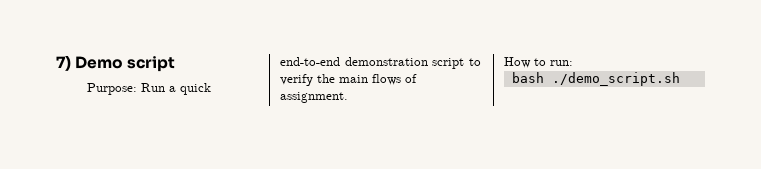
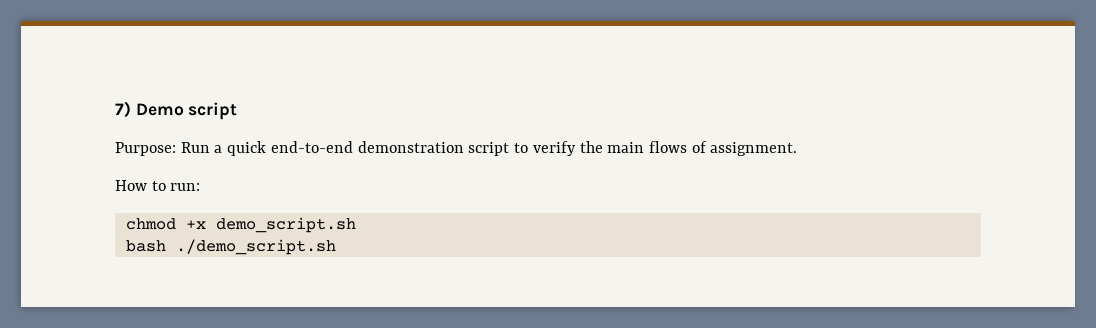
(573, 63) none -> [125,217,356,233] // chmod +x demo_script.sh

